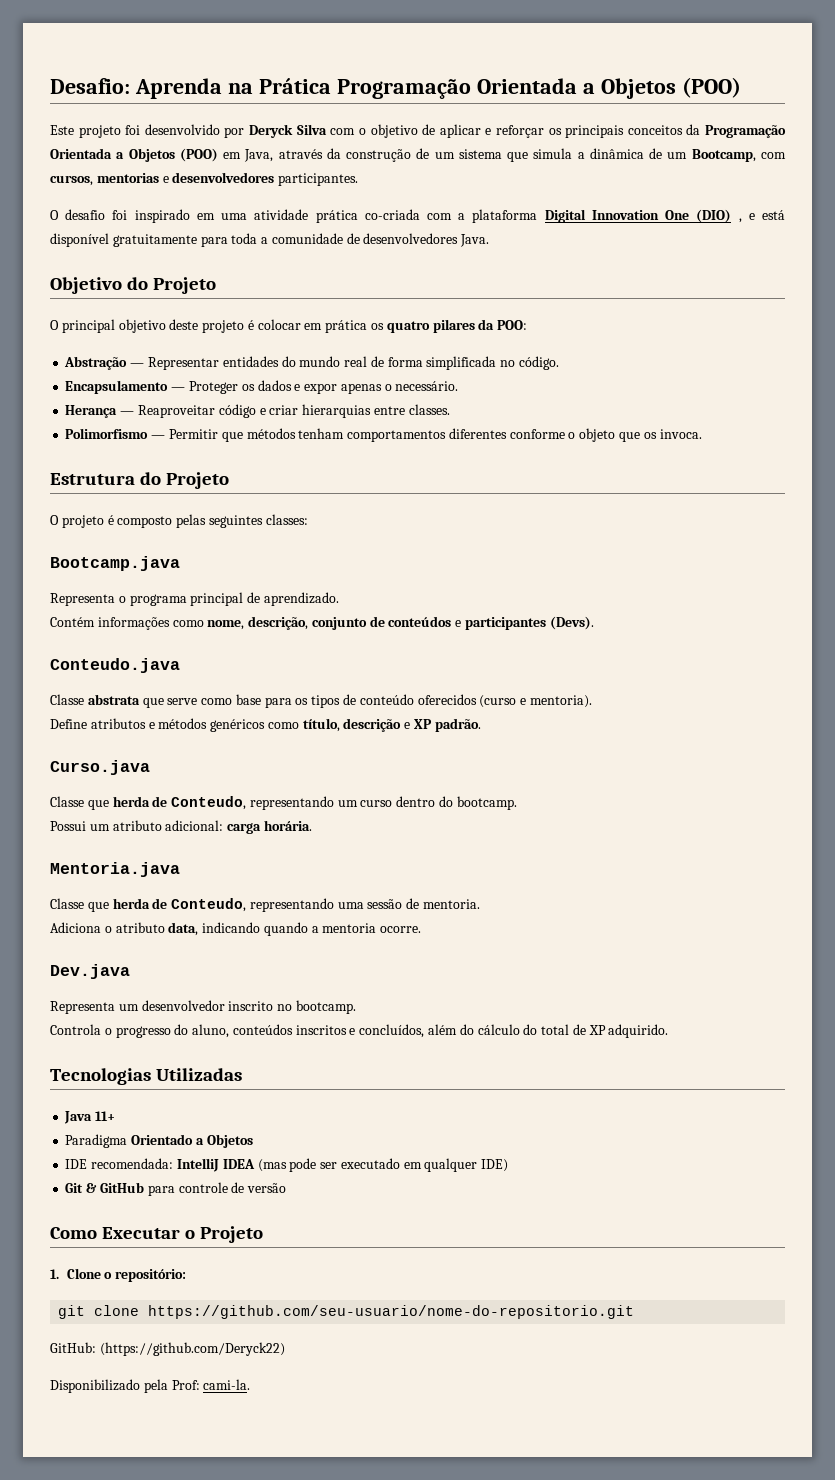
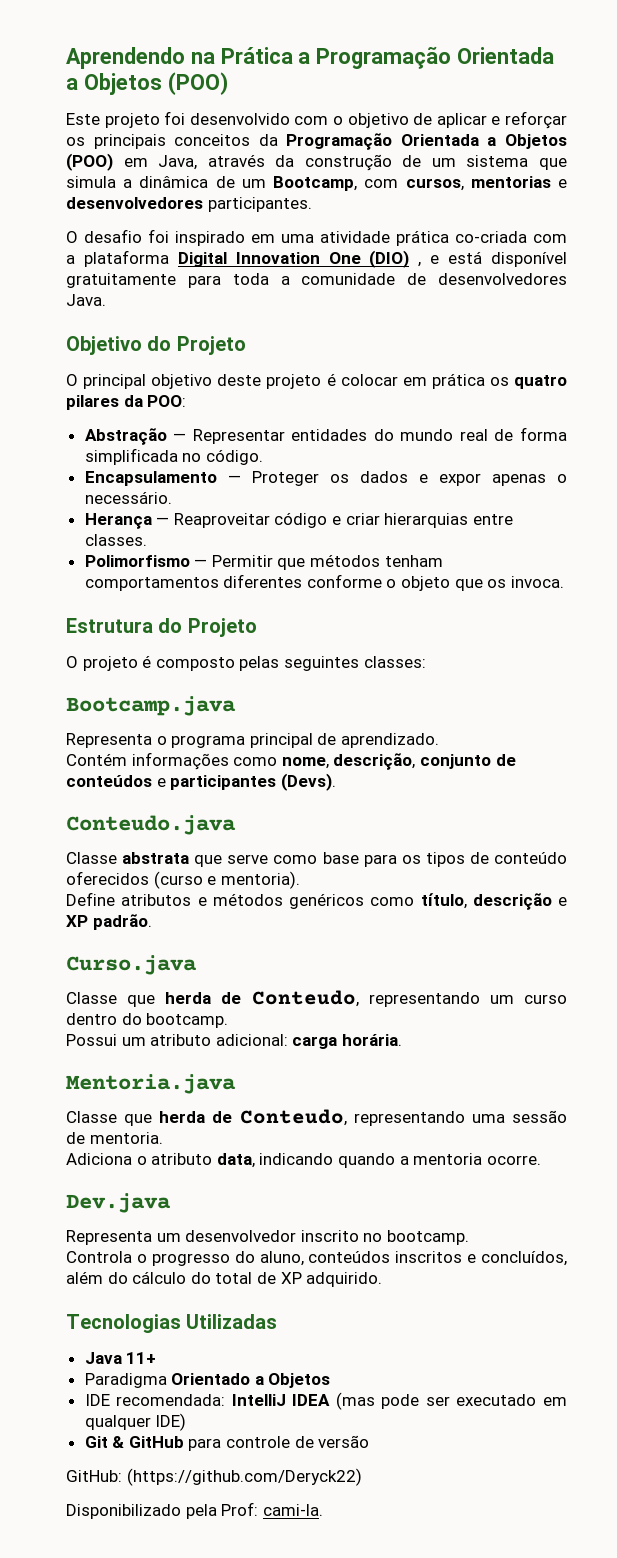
[50,78,222,99] Desafio: Aprenda -> [66,47,185,69] Aprendendo
(331, 86) none -> [298,52,311,64] a
[224,124,327,138] por Deryck Silva -> (290, 119) none
[50,1226,264,1243] [50,1268,187,1282] [58,1305,635,1319] // Como Executar o Projeto // 1. Clone o repositório: // git clone https://github.com/seu-usuario/nome-do-repositorio.git -> (370, 1441) none

